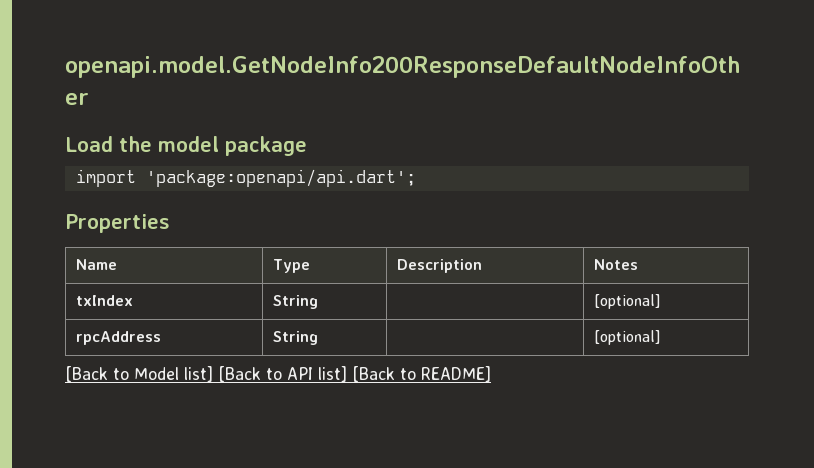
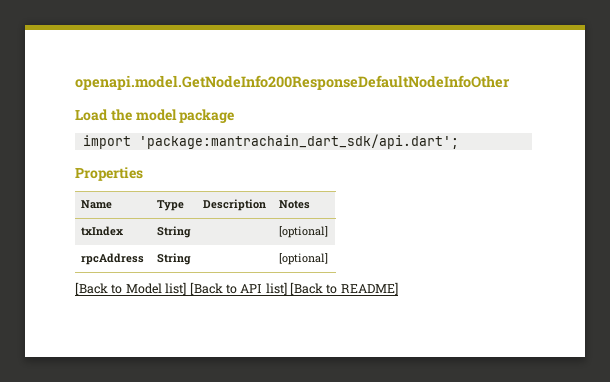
[145,169,416,187] 'package:openapi/api.dart'; -> [138,134,459,149] 'package:mantrachain_dart_sdk/api.dart';

